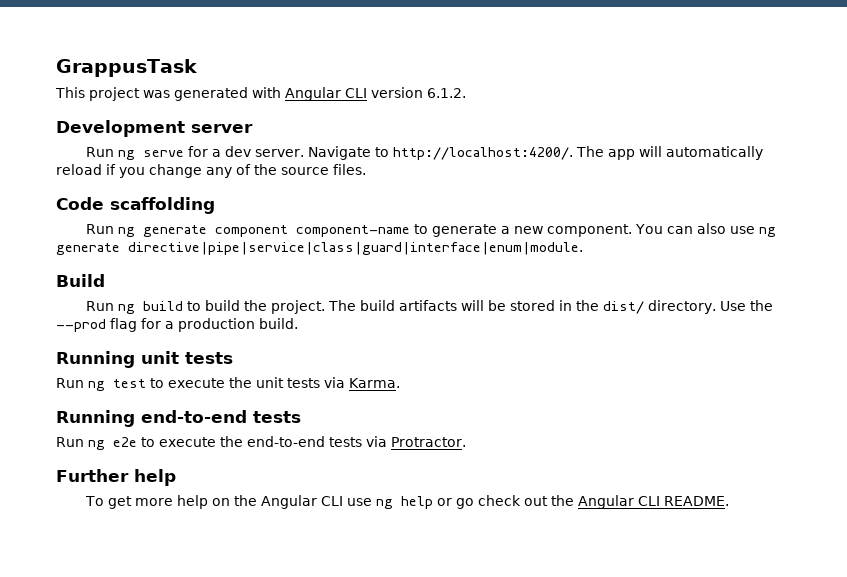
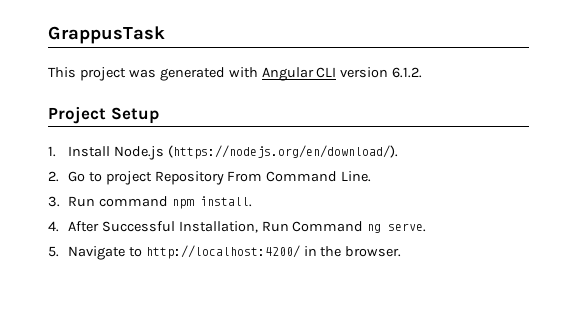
[56,120,253,137] [86,146,764,160] [56,164,366,178] [56,197,215,214] [86,223,777,237] [56,242,583,255] [56,274,105,287] [86,300,774,314] [56,318,298,332] [56,351,233,368] [56,377,400,391] [56,410,301,427] [56,436,466,450] [56,469,176,486] [85,495,730,509] Development server // Run ng serve for a dev server. Navigate to http://localhost:4200/. The app will automatically reload if you change any of the source files. // Code scaffolding // Run ng generate component component-name to generate a new component. You can also use ng generate directive|pipe|service|class|guard|interface|enum|module. // Build // Run ng build to build the project. The build artifacts will be stored in the dist/ directory. Use the --prod flag for a production build. // Running unit tests // Run ng test to execute the unit tests via Karma. // Running end-to-end tests // Run ng e2e to execute the end-to-end tests via Protractor. // Further help // To get more help on the Angular CLI use ng help or go check out the Angular CLI README. -> [48,106,159,124] [48,145,398,160] [48,171,372,185] [48,196,252,209] [48,221,427,233] [48,245,402,260] Project Setup // 1. Install Node.js (https://nodejs.org/en/download/). // 2. Go to project Repository From Command Line. // 3. Run command npm install. // 4. After Successful Installation, Run Command ng serve. // 5. Navigate to http://localhost:4200/ in the browser.

